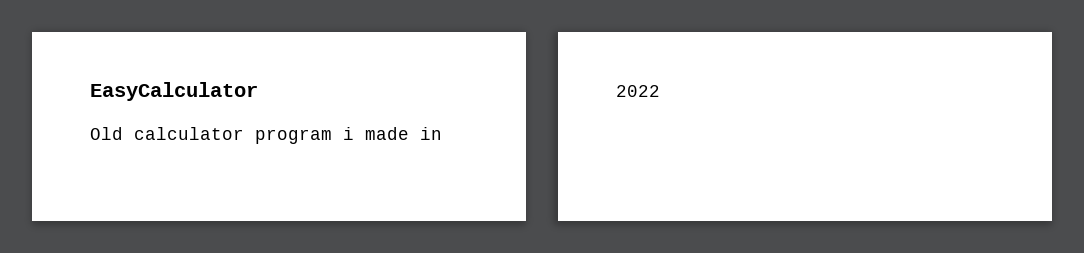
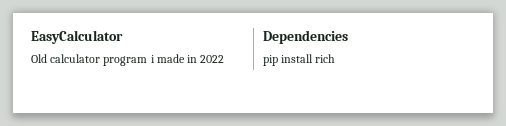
(660, 91) none -> [263,30,348,44] [263,54,336,66] // Dependencies // pip install rich

